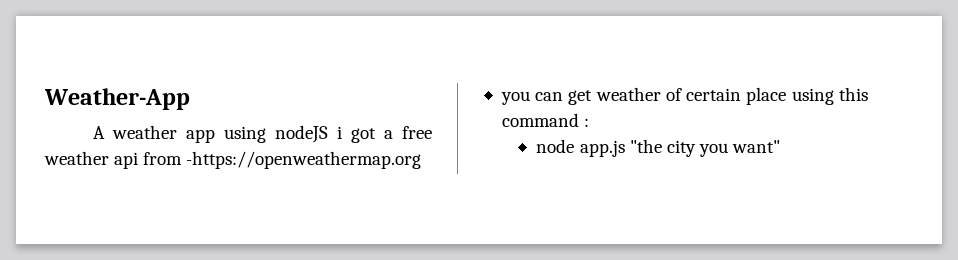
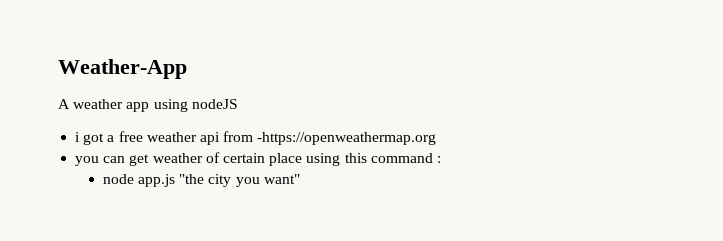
(328, 134) none -> (238, 104) //

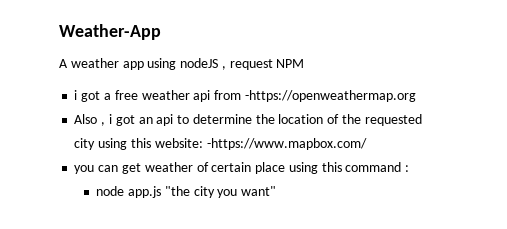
(238, 104) none -> [221,59,305,70] , request NPM
(437, 138) none -> [74,114,422,126] [74,138,367,150] // Also , i got an api to determine the location of the requested city using this website: -https://www.mapbox.com/

